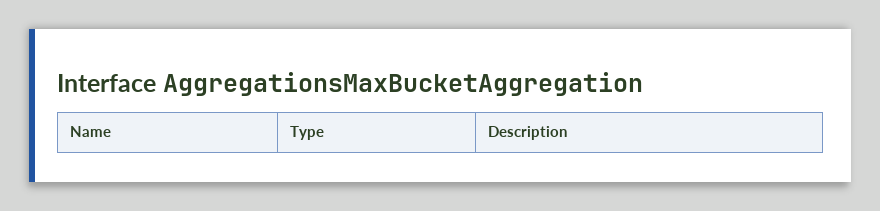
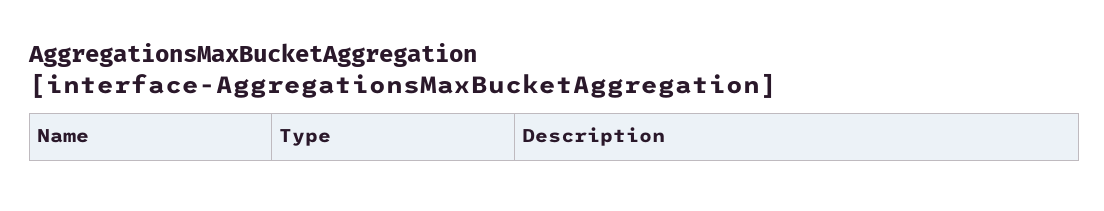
[57,74,156,92] Interface -> (28, 55) none
(643, 84) none -> [29,73,777,98] [interface-AggregationsMaxBucketAggregation]

